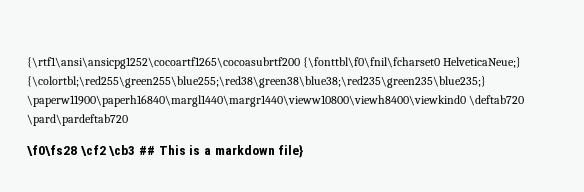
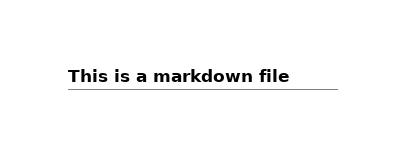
[27,57,522,69] [27,76,486,88] [27,95,525,107] [27,114,128,126] [27,145,155,156] {\rtf1\ansi\ansicpg1252\cocoartf1265\cocoasubrtf200 {\fonttbl\f0\fnil\fcharset0 HelveticaNeue;} {\colortbl;\red255\green255\blue255;\red38\green38\blue38;\red235\green235\blue235;} \paperw11900\paperh16840\margl1440\margr1440\vieww10800\viewh8400\viewkind0 \deftab720 \pard\pardeftab720 // \f0\fs28 \cf2 \cb3 ## -> (68, 75) none
[278,144,304,158] file} -> [259,69,290,82] file

